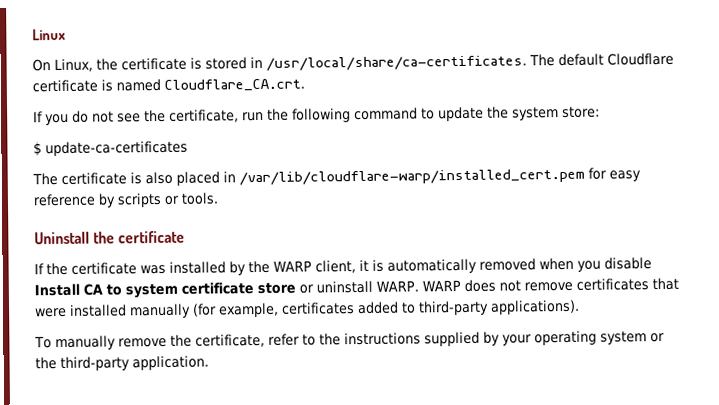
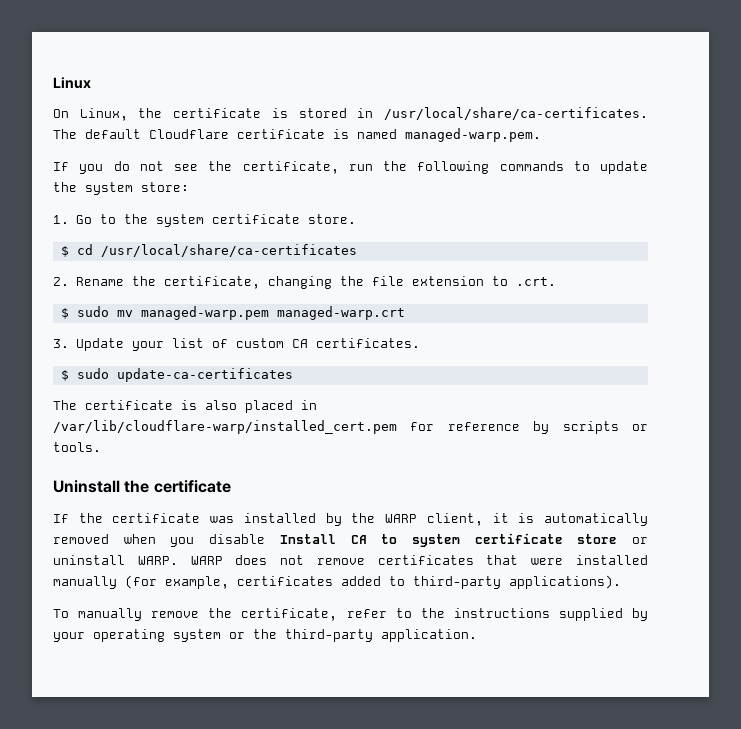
[164,78,305,92] Cloudflare_CA.crt. -> [405,128,541,142] managed-warp.pem.
[354,107,418,121] command -> [499,161,564,171] commands
[33,142,42,157] $ -> [53,214,356,227] [60,244,357,257] [53,276,556,289] [60,306,405,320] [53,338,420,351] [60,368,109,381] 1. Go to the system certificate store. // $ cd /usr/local/share/ca-certificates // 2. Rename the certificate, changing the file extension to .crt. // $ sudo mv managed-warp.pem managed-warp.crt // 3. Update your list of custom CA certificates. // $ sudo
[609,170,641,182] easy -> (435, 426) none

